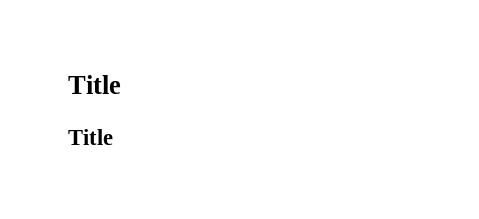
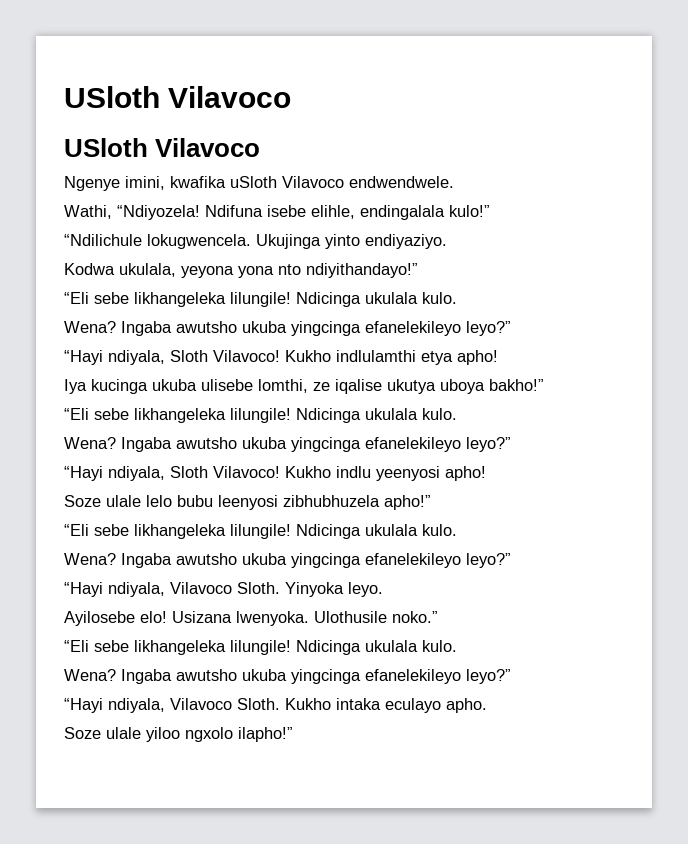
[68,75,121,94] [68,129,113,145] Title // Title -> [64,86,292,108] [64,138,261,157] [64,176,454,191] [64,205,490,220] [64,234,447,249] [64,263,418,278] [64,292,457,307] [64,321,511,336] [64,350,498,365] [64,379,544,394] [64,408,457,423] [64,437,511,452] [64,466,486,481] [64,495,431,510] [64,524,457,539] [64,553,511,568] [64,582,383,597] [64,611,438,626] [64,640,457,655] [64,669,511,684] [64,698,487,713] [64,727,293,742] USloth Vilavoco // USloth Vilavoco // Ngenye imini, kwafika uSloth Vilavoco endwendwele. // Wathi, “Ndiyozela! Ndifuna isebe elihle, endingalala kulo!” // “Ndilichule lokugwencela. Ukujinga yinto endiyaziyo. // Kodwa ukulala, yeyona yona nto ndiyithandayo!” // “Eli sebe likhangeleka lilungile! Ndicinga ukulala kulo. // Wena? Ingaba awutsho ukuba yingcinga efanelekileyo leyo?” // “Hayi ndiyala, Sloth Vilavoco! Kukho indlulamthi etya apho! // Iya kucinga ukuba ulisebe lomthi, ze iqalise ukutya uboya bakho!” // “Eli sebe likhangeleka lilungile! Ndicinga ukulala kulo. // Wena? Ingaba awutsho ukuba yingcinga efanelekileyo leyo?” // “Hayi ndiyala, Sloth Vilavoco! Kukho indlu yeenyosi apho! // Soze ulale lelo bubu leenyosi zibhubhuzela apho!” // “Eli sebe likhangeleka lilungile! Ndicinga ukulala kulo. // Wena? Ingaba awutsho ukuba yingcinga efanelekileyo leyo?” // “Hayi ndiyala, Vilavoco Sloth. Yinyoka leyo. // Ayilosebe elo! Usizana lwenyoka. Ulothusile noko.” // “Eli sebe likhangeleka lilungile! Ndicinga ukulala kulo. // Wena? Ingaba awutsho ukuba yingcinga efanelekileyo leyo?” // “Hayi ndiyala, Vilavoco Sloth. Kukho intaka eculayo apho. // Soze ulale yiloo ngxolo ilapho!”

